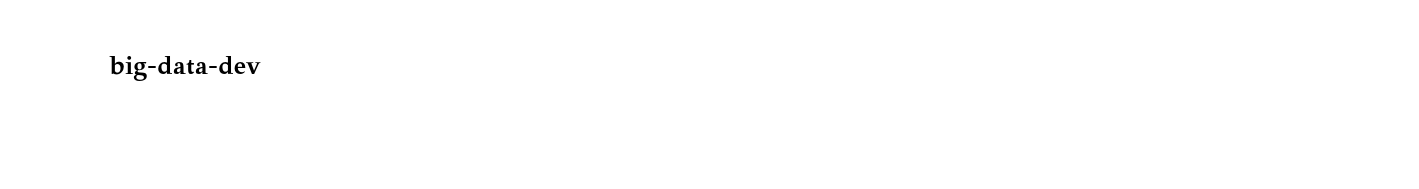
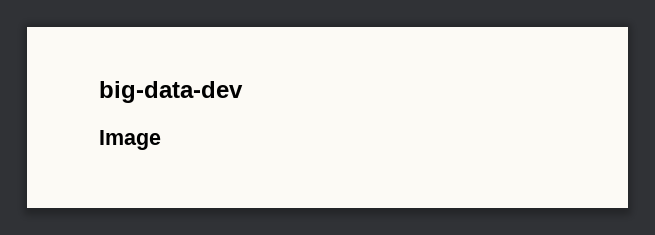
(261, 68) none -> [99,130,161,150] // Image

